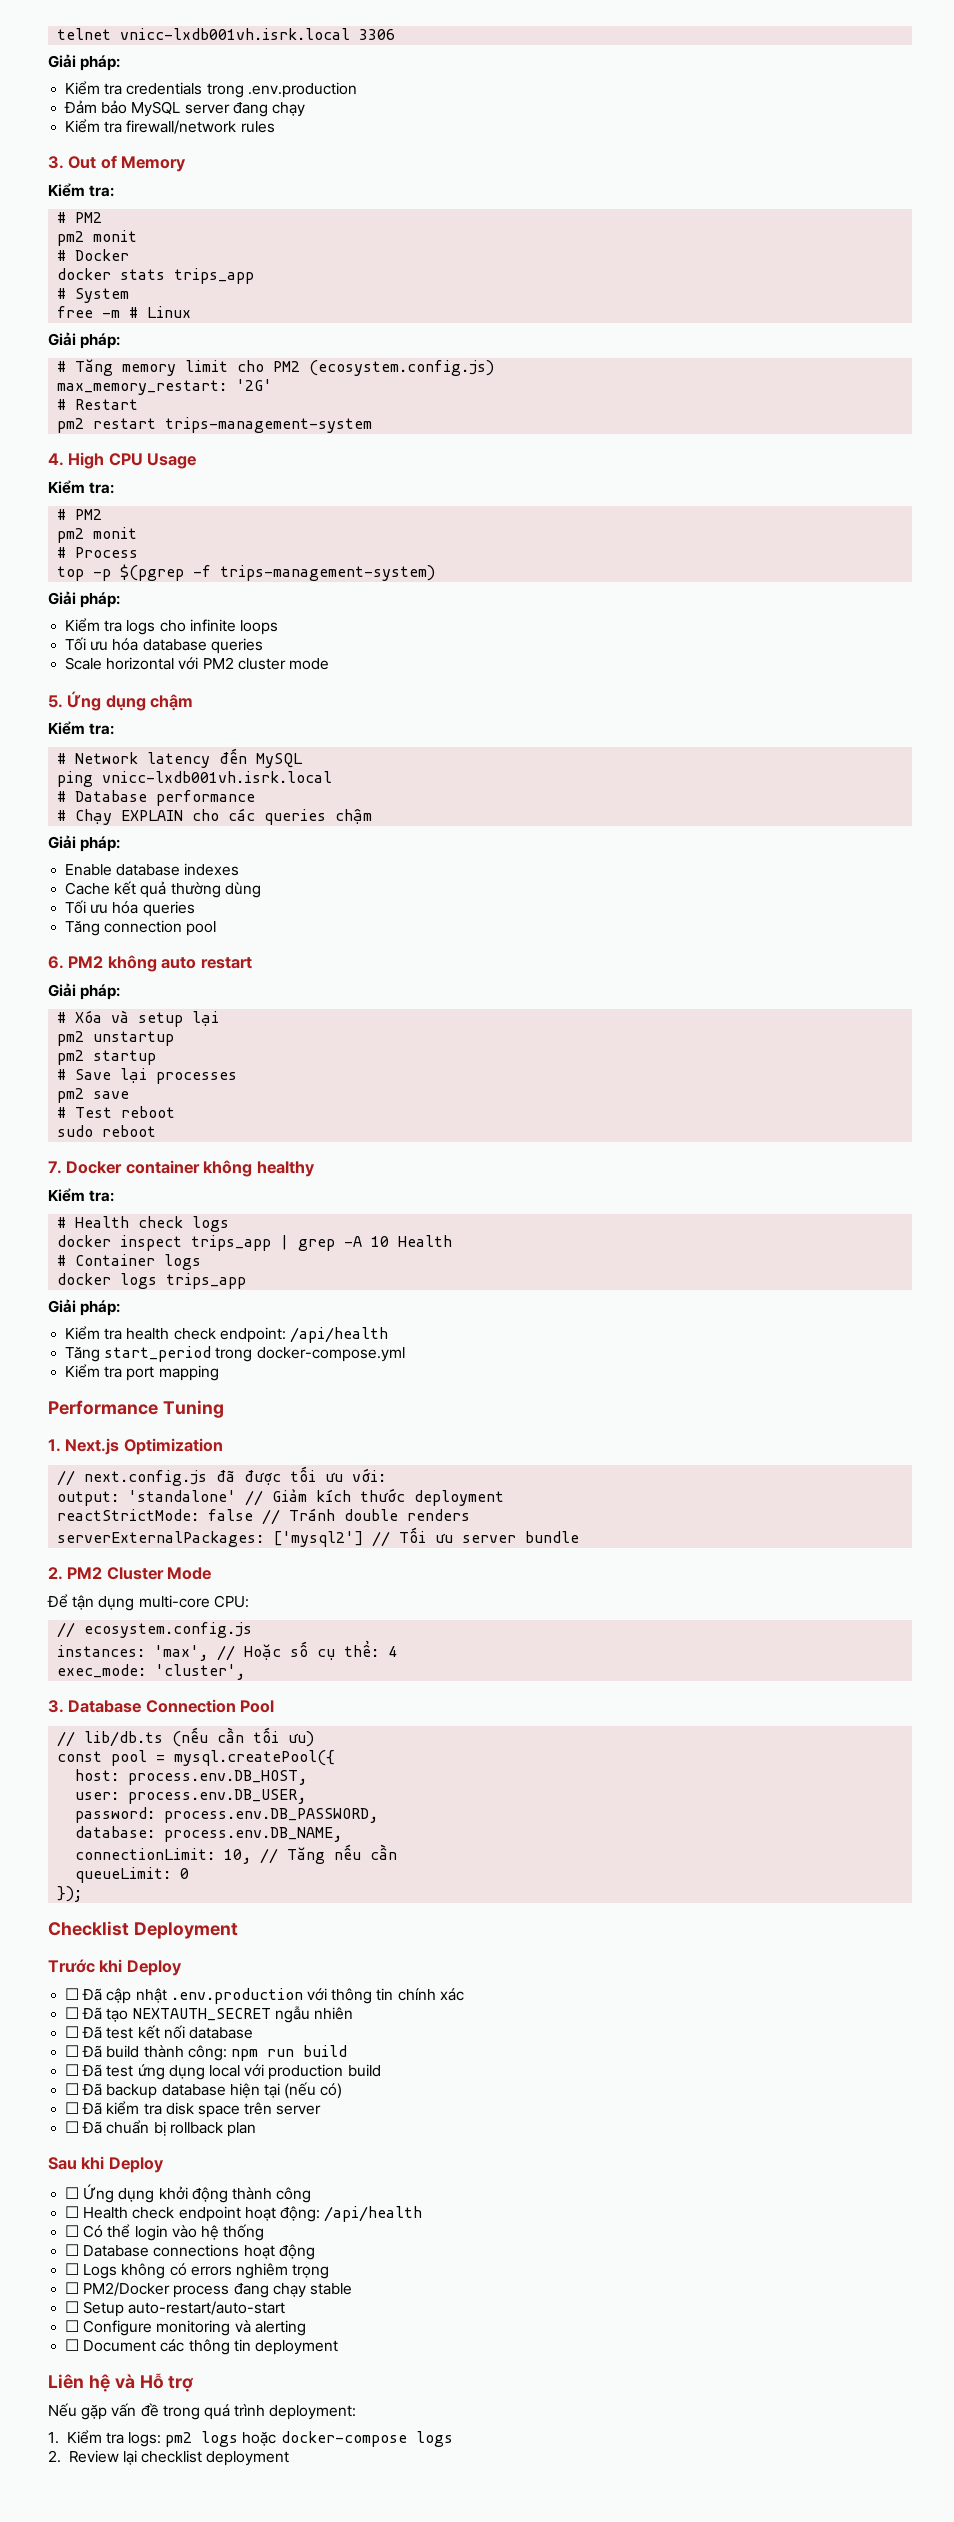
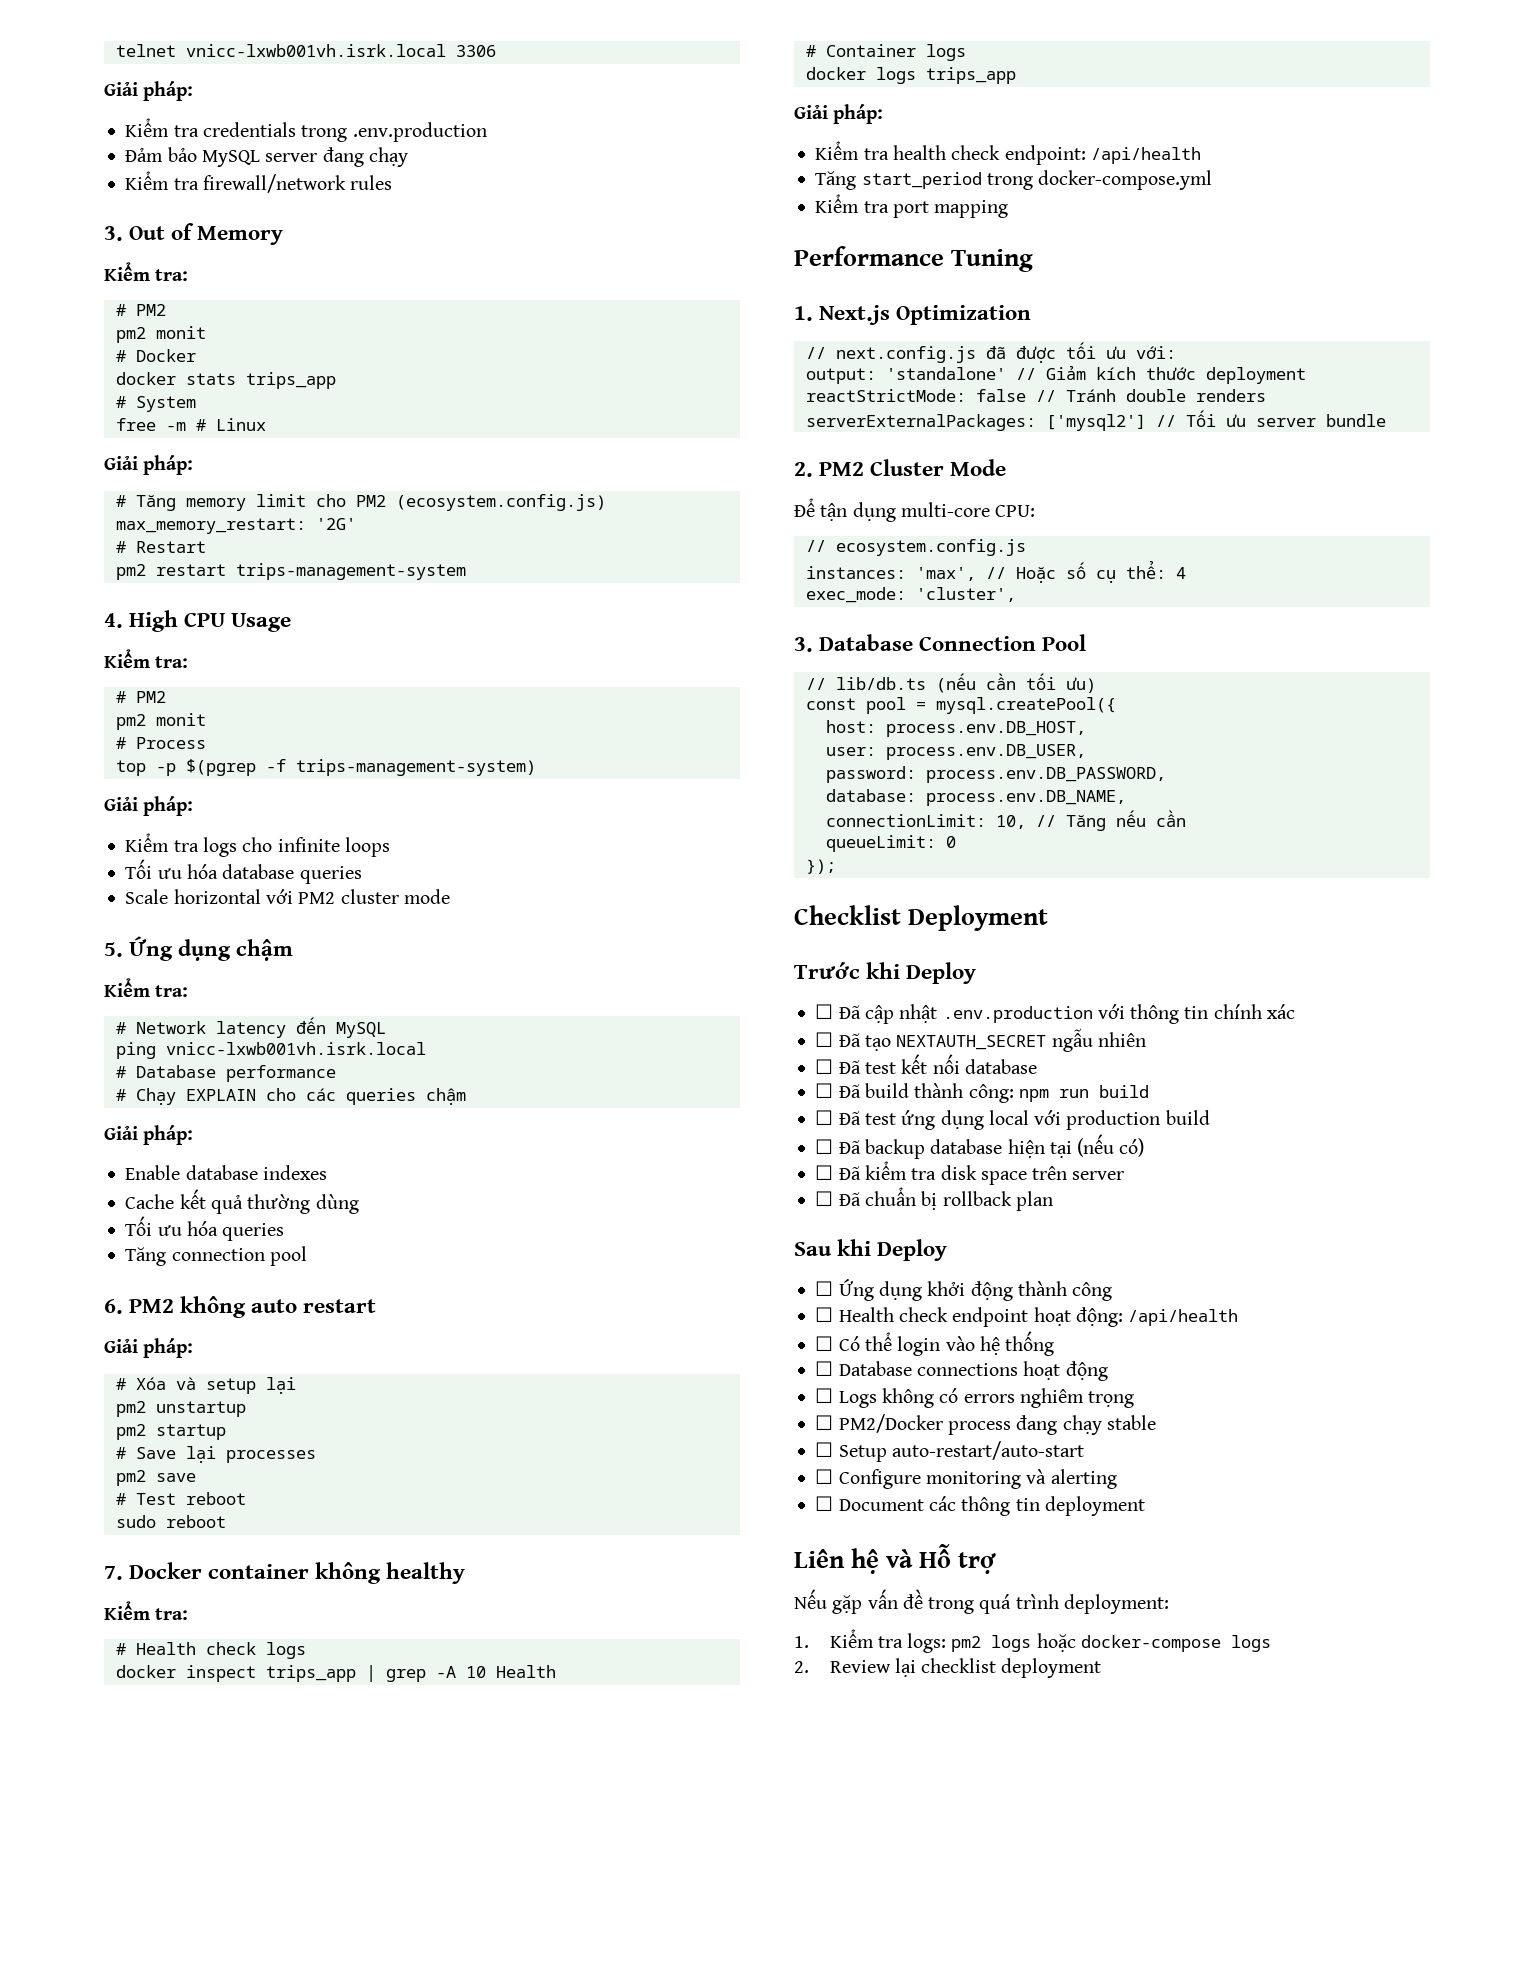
[120,28,351,40] vnicc-lxdb001vh.isrk.local -> [185,44,446,57] vnicc-lxwb001vh.isrk.local
[102,771,333,783] vnicc-lxdb001vh.isrk.local -> [165,1042,426,1055] vnicc-lxwb001vh.isrk.local

